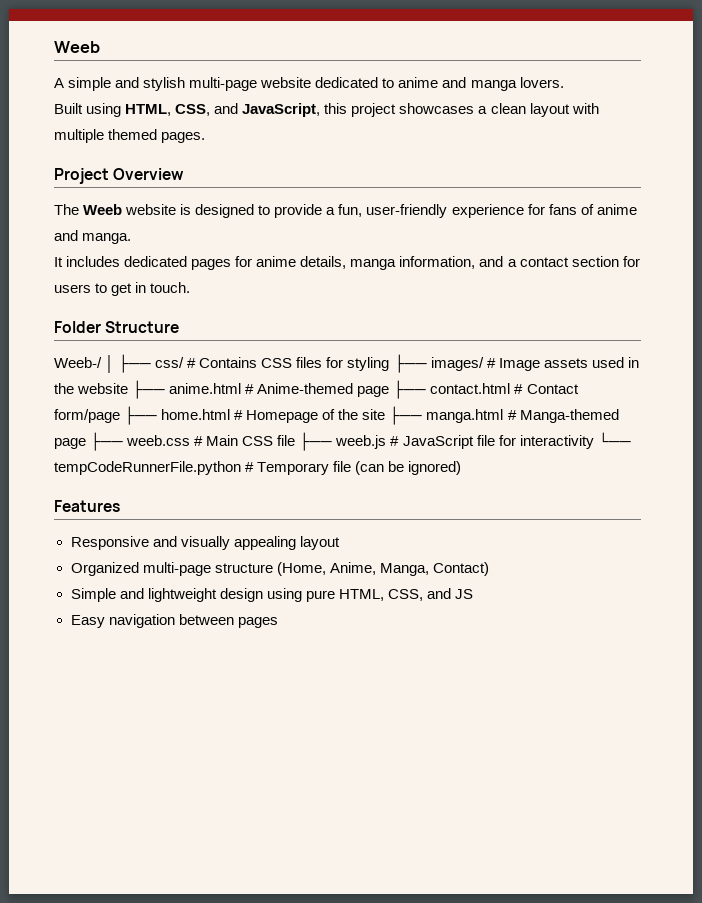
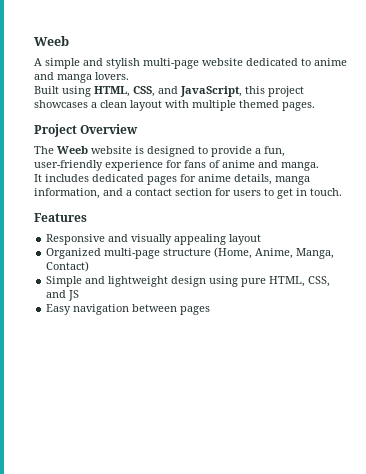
[54,321,180,333] [54,354,639,373] [54,380,579,399] [54,406,619,425] [54,432,631,451] [54,461,462,475] // Folder Structure // Weeb-/ │ ├── css/ # Contains CSS files for styling ├── images/ # Image assets used in the website ├── anime.html # Anime-themed page ├── contact.html # Contact form/page ├── home.html # Homepage of the site ├── manga.html # Manga-themed page ├── weeb.css # Main CSS file ├── weeb.js # JavaScript file for interactivity └── tempCodeRunnerFile.python # Temporary file (can be ignored) -> (342, 192) none

